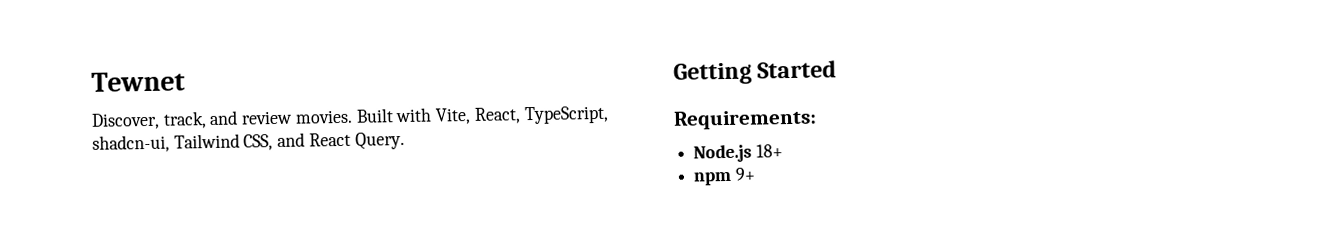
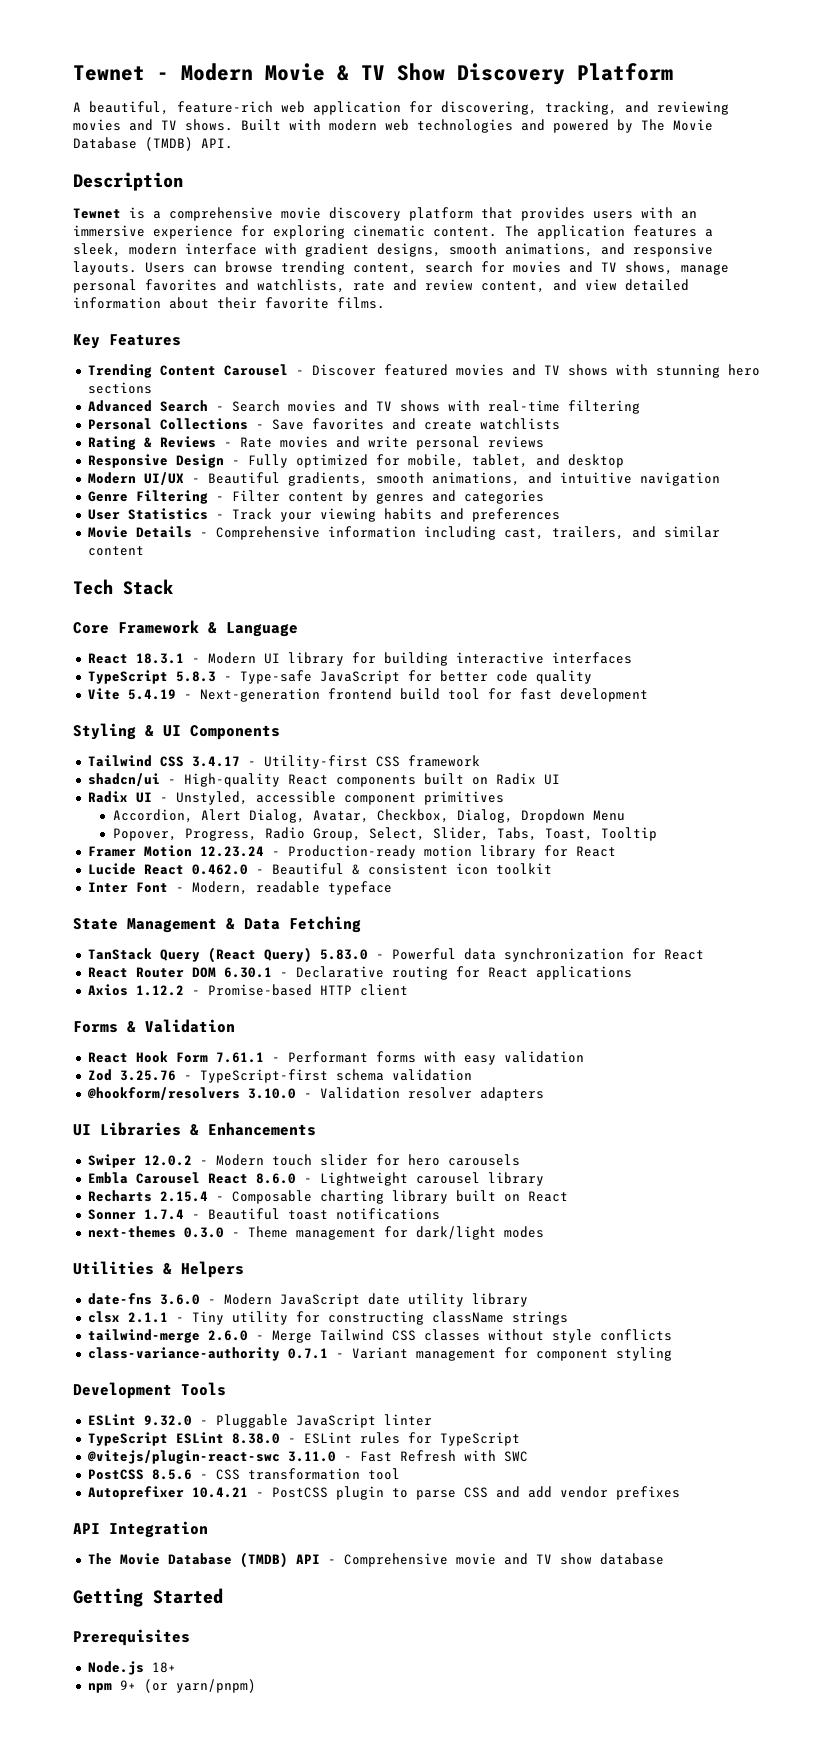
[91,71,186,92] [91,105,609,130] [92,131,405,153] Tewnet // Discover, track, and review movies. Built with Vite, React, TypeScript, shadcn-ui, Tailwind CSS, and React Query. -> [73,63,673,85] [73,101,729,115] [73,119,713,133] [73,137,233,151] [73,172,183,191] [73,207,697,221] [73,225,713,239] [73,243,713,257] [73,261,729,275] [73,279,689,293] [73,297,385,309] [73,334,181,349] [87,364,760,378] [87,382,152,394] [87,400,640,414] [87,418,560,430] [87,436,544,450] [87,454,624,468] [87,472,720,486] [87,490,544,504] [87,508,560,522] [87,526,720,540] [87,546,144,556] [73,579,173,595] [73,620,298,637] [87,652,632,666] [87,670,592,684] [87,688,648,702] [73,723,280,740] [87,755,480,769] [87,773,560,787] [87,791,504,805] [112,809,625,823] [112,827,657,841] [87,845,616,859] [87,863,552,875] [87,881,392,895] [73,916,361,933] [87,947,704,963] [87,966,632,980] [87,984,408,996] [73,1019,235,1033] [87,1051,584,1065] [87,1069,472,1083] [87,1087,544,1101] [73,1122,316,1136] [87,1154,520,1168] [87,1172,544,1186] [87,1190,568,1204] [87,1208,440,1220] [87,1226,544,1240] [73,1261,244,1278] [87,1293,528,1307] [87,1311,568,1325] [87,1329,672,1343] [87,1347,672,1361] [73,1382,226,1399] [87,1414,432,1428] [87,1432,520,1446] [87,1450,528,1464] [87,1468,400,1480] [87,1486,680,1500] [73,1521,208,1538] [87,1552,664,1568] Tewnet - Modern Movie & TV Show Discovery Platform // A beautiful, feature-rich web application for discovering, tracking, and reviewing movies and TV shows. Built with modern web technologies and powered by The Movie Database (TMDB) API. // Description // Tewnet is a comprehensive movie discovery platform that provides users with an immersive experience for exploring cinematic content. The application features a sleek, modern interface with gradient designs, smooth animations, and responsive layouts. Users can browse trending content, search for movies and TV shows, manage personal favorites and watchlists, rate and review content, and view detailed information about their favorite films. // Key Features // Trending Content Carousel - Discover featured movies and TV shows with stunning hero sections // Advanced Search - Search movies and TV shows with real-time filtering // Personal Collections - Save favorites and create watchlists // Rating & Reviews - Rate movies and write personal reviews // Responsive Design - Fully optimized for mobile, tablet, and desktop // Modern UI/UX - Beautiful gradients, smooth animations, and intuitive navigation // Genre Filtering - Filter content by genres and categories // User Statistics - Track your viewing habits and preferences // Movie Details - Comprehensive information including cast, trailers, and similar content // Tech Stack // Core Framework & Language // React 18.3.1 - Modern UI library for building interactive interfaces // TypeScript 5.8.3 - Type-safe JavaScript for better code quality // Vite 5.4.19 - Next-generation frontend build tool for fast development // Styling & UI Components // Tailwind CSS 3.4.17 - Utility-first CSS framework // shadcn/ui - High-quality React components built on Radix UI // Radix UI - Unstyled, accessible component primitives // Accordion, Alert Dialog, Avatar, Checkbox, Dialog, Dropdown Menu // Popover, Progress, Radio Group, Select, Slider, Tabs, Toast, Tooltip // Framer Motion 12.23.24 - Production-ready motion library for React // Lucide React 0.462.0 - Beautiful & consistent icon toolkit // Inter Font - Modern, readable typeface // State Management & Data Fetching // TanStack Query (React Query) 5.83.0 - Powerful data synchronization for React // React Router DOM 6.30.1 - Declarative routing for React applications // Axios 1.12.2 - Promise-based HTTP client // Forms & Validation // React Hook Form 7.61.1 - Performant forms with easy validation // Zod 3.25.76 - TypeScript-first schema validation // @hookform/resolvers 3.10.0 - Validation resolver adapters // UI Libraries & Enhancements // Swiper 12.0.2 - Modern touch slider for hero carousels // Embla Carousel React 8.6.0 - Lightweight carousel library // Recharts 2.15.4 - Composable charting library built on React // Sonner 1.7.4 - Beautiful toast notifications // next-themes 0.3.0 - Theme management for dark/light modes // Utilities & Helpers // date-fns 3.6.0 - Modern JavaScript date utility library // clsx 2.1.1 - Tiny utility for constructing className strings // tailwind-merge 2.6.0 - Merge Tailwind CSS classes without style conflicts // class-variance-authority 0.7.1 - Variant management for component styling // Development Tools // ESLint 9.32.0 - Pluggable JavaScript linter // TypeScript ESLint 8.38.0 - ESLint rules for TypeScript // @vitejs/plugin-react-swc 3.11.0 - Fast Refresh with SWC // PostCSS 8.5.6 - CSS transformation tool // Autoprefixer 10.4.21 - PostCSS plugin to parse CSS and add vendor prefixes // API Integration // The Movie Database (TMDB) API - Comprehensive movie and TV show database
[673,109,817,130] Requirements: -> [73,1629,190,1646] Prerequisites
(756, 174) none -> [143,1679,256,1693] (or yarn/pnpm)

